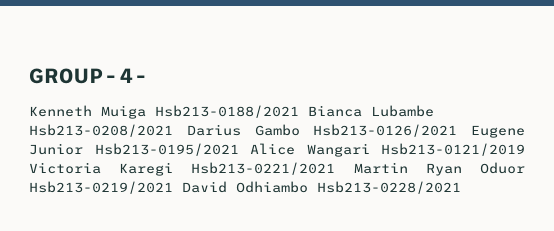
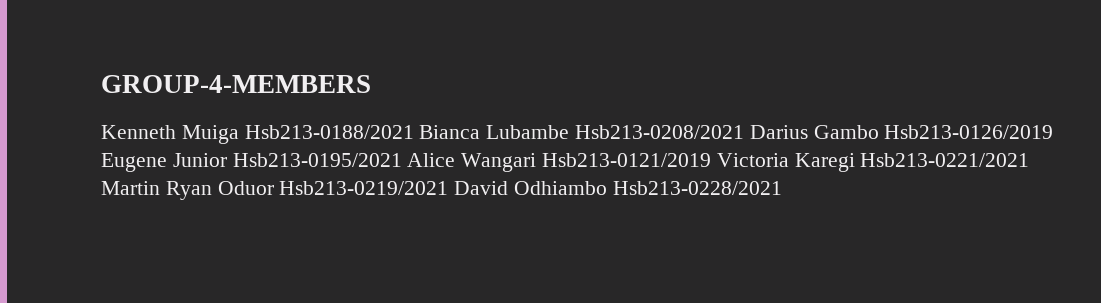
[29,68,149,84] GROUP-4- -> [101,75,371,93] GROUP-4-MEMBERS
[313,124,458,137] Hsb213-0126/2021 -> [884,125,1054,139] Hsb213-0126/2019

